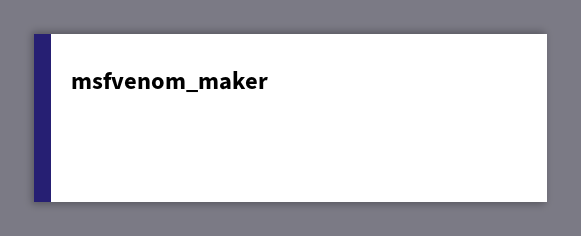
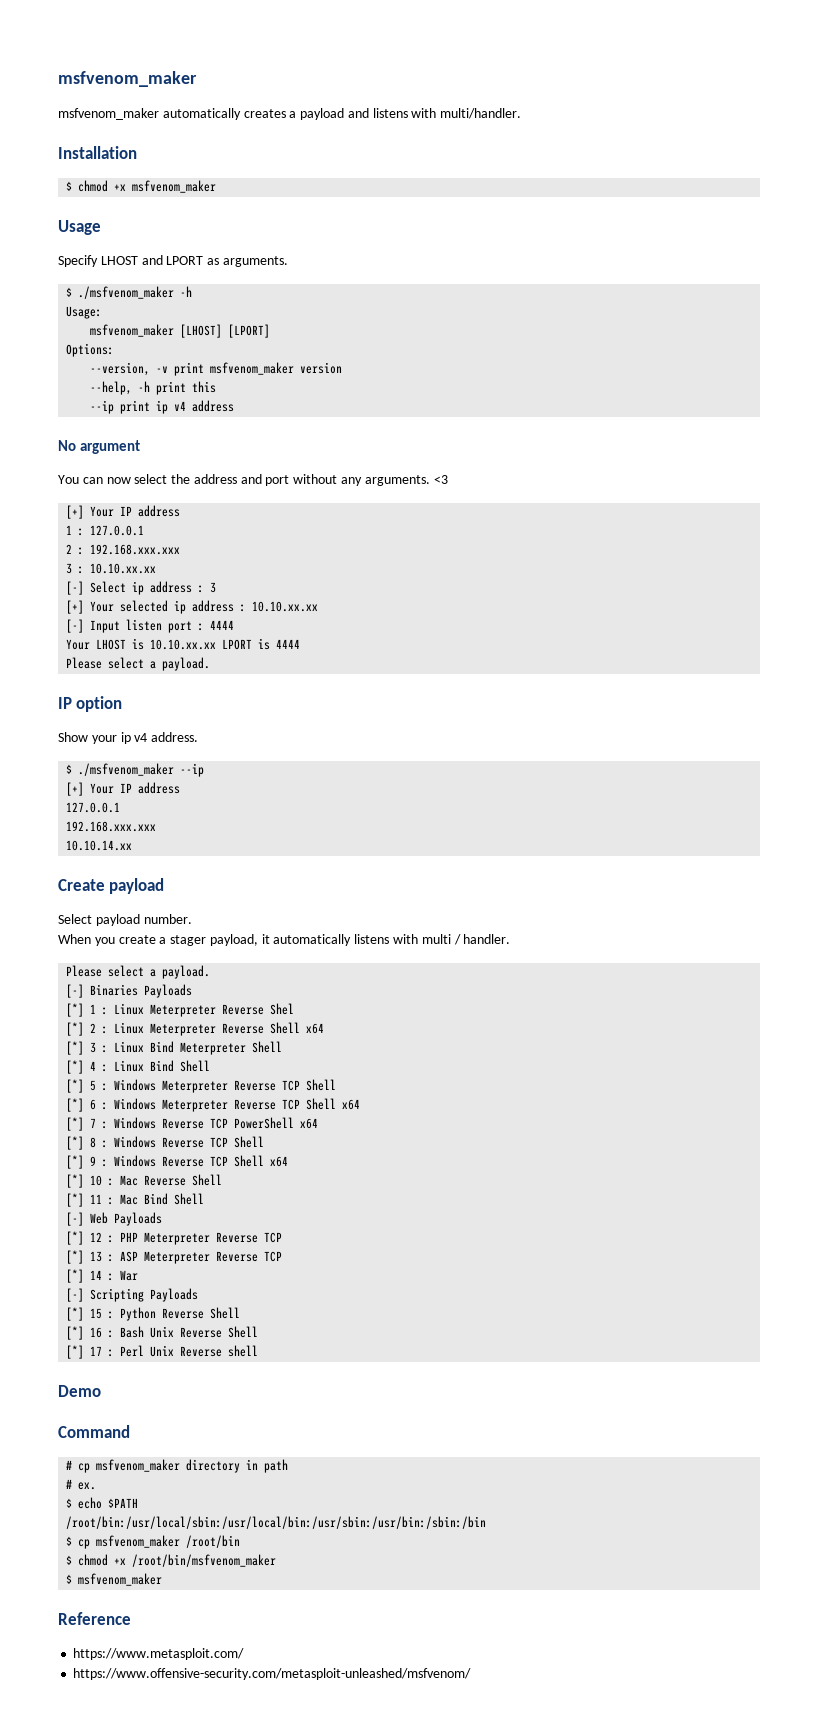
[71,71,268,93] msfvenom_maker -> [58,71,197,87] [58,108,522,120] [58,146,137,159] [66,180,217,193] [58,220,101,235] [58,255,288,267] [66,286,193,299] [66,306,103,319] [90,324,271,338] [66,343,115,357] [90,362,343,376] [90,381,217,395] [90,400,235,414] [58,440,141,454] [58,474,448,486] [66,505,181,519] [66,525,145,536] [66,544,181,555] [66,563,157,574] [66,581,217,595] [66,600,319,614] [66,619,235,633] [66,638,301,650] [66,657,211,671] [58,696,123,712] [58,732,199,744] [66,763,205,777] [66,782,181,796] [66,802,121,813] [66,821,157,832] [66,840,133,851] [58,878,165,894] [58,914,192,926] [58,934,511,946] [66,965,211,979] [66,984,193,998] [66,1003,295,1017] [66,1022,325,1036] [66,1041,283,1055] [66,1060,211,1074] [66,1079,337,1093] [66,1098,361,1112] [66,1117,319,1131] [66,1136,265,1150] [66,1155,289,1169] [66,1174,223,1188] [66,1193,205,1207] [66,1212,163,1226] [66,1231,283,1245] [66,1250,283,1264] [66,1269,139,1283] [66,1288,199,1302] [66,1307,241,1321] [66,1326,259,1340] [66,1345,259,1359] [58,1385,101,1397] [58,1425,130,1438] [66,1459,289,1473] [66,1479,97,1490] [66,1497,139,1509] [66,1516,487,1529] [66,1535,241,1549] [66,1554,277,1567] [66,1573,163,1586] [58,1612,131,1625] [73,1648,245,1660] [73,1668,472,1680] msfvenom_maker // msfvenom_maker automatically creates a payload and listens with multi/handler. // Installation // $ chmod +x msfvenom_maker // Usage // Specify LHOST and LPORT as arguments. // $ ./msfvenom_maker -h // Usage: // msfvenom_maker [LHOST] [LPORT] // Options: // --version, -v print msfvenom_maker version // --help, -h print this // --ip print ip v4 address // No argument // You can now select the address and port without any arguments. <3 // [+] Your IP address // 1 : 127.0.0.1 // 2 : 192.168.xxx.xxx // 3 : 10.10.xx.xx // [-] Select ip address : 3 // [+] Your selected ip address : 10.10.xx.xx // [-] Input listen port : 4444 // Your LHOST is 10.10.xx.xx LPORT is 4444 // Please select a payload. // IP option // Show your ip v4 address. // $ ./msfvenom_maker --ip // [+] Your IP address // 127.0.0.1 // 192.168.xxx.xxx // 10.10.14.xx // Create payload // Select payload number. // When you create a stager payload, it automatically listens with multi / handler. // Please select a payload. // [-] Binaries Payloads // [*] 1 : Linux Meterpreter Reverse Shel // [*] 2 : Linux Meterpreter Reverse Shell x64 // [*] 3 : Linux Bind Meterpreter Shell // [*] 4 : Linux Bind Shell // [*] 5 : Windows Meterpreter Reverse TCP Shell // [*] 6 : Windows Meterpreter Reverse TCP Shell x64 // [*] 7 : Windows Reverse TCP PowerShell x64 // [*] 8 : Windows Reverse TCP Shell // [*] 9 : Windows Reverse TCP Shell x64 // [*] 10 : Mac Reverse Shell // [*] 11 : Mac Bind Shell // [-] Web Payloads // [*] 12 : PHP Meterpreter Reverse TCP // [*] 13 : ASP Meterpreter Reverse TCP // [*] 14 : War // [-] Scripting Payloads // [*] 15 : Python Reverse Shell // [*] 16 : Bash Unix Reverse Shell // [*] 17 : Perl Unix Reverse shell // Demo // Command // # cp msfvenom_maker directory in path // # ex. // $ echo $PATH // /root/bin:/usr/local/sbin:/usr/local/bin:/usr/sbin:/usr/bin:/sbin:/bin // $ cp msfvenom_maker /root/bin // $ chmod +x /root/bin/msfvenom_maker // $ msfvenom_maker // Reference // https://www.metasploit.com/ // https://www.offensive-security.com/metasploit-unleashed/msfvenom/

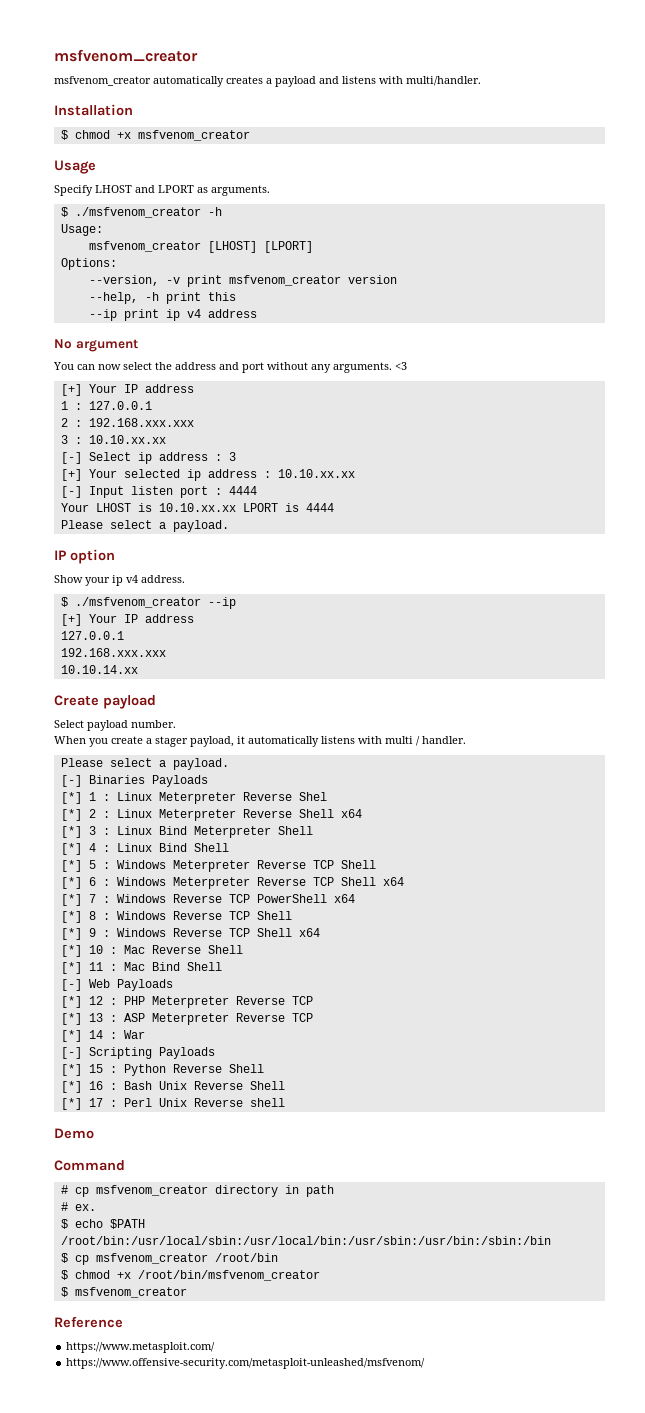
[58,71,197,87] [58,108,159,120] msfvenom_maker // msfvenom_maker -> [54,49,198,62] [54,76,151,86] msfvenom_creator // msfvenom_creator
[132,180,217,193] msfvenom_maker -> [137,130,250,141] msfvenom_creator
[78,286,175,299] ./msfvenom_maker -> [74,207,201,218] ./msfvenom_creator
[90,324,175,337] msfvenom_maker -> [88,241,201,252] msfvenom_creator
[210,362,295,375] msfvenom_maker -> [228,275,341,286] msfvenom_creator
[78,763,175,776] ./msfvenom_maker -> [74,597,201,608] ./msfvenom_creator
[96,1459,181,1472] msfvenom_maker -> [95,1185,208,1196] msfvenom_creator
[96,1535,181,1548] msfvenom_maker -> [95,1253,208,1264] msfvenom_creator
[132,1554,277,1567] [66,1573,163,1586] /root/bin/msfvenom_maker // $ msfvenom_maker -> [137,1270,320,1281] [60,1287,187,1298] /root/bin/msfvenom_creator // $ msfvenom_creator

